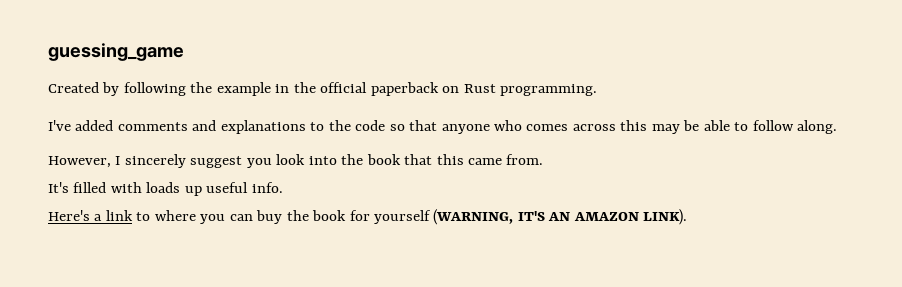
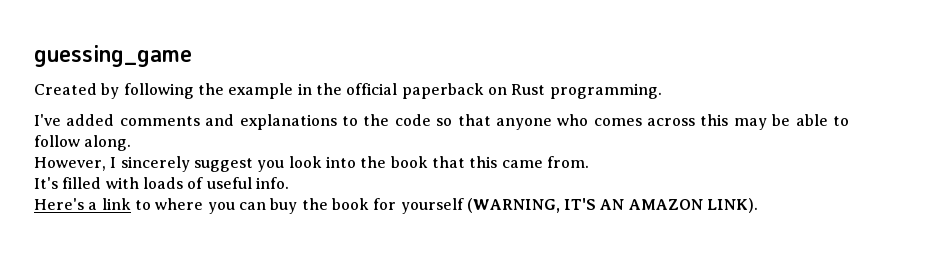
[184,186,202,196] up -> [187,177,204,189] of

